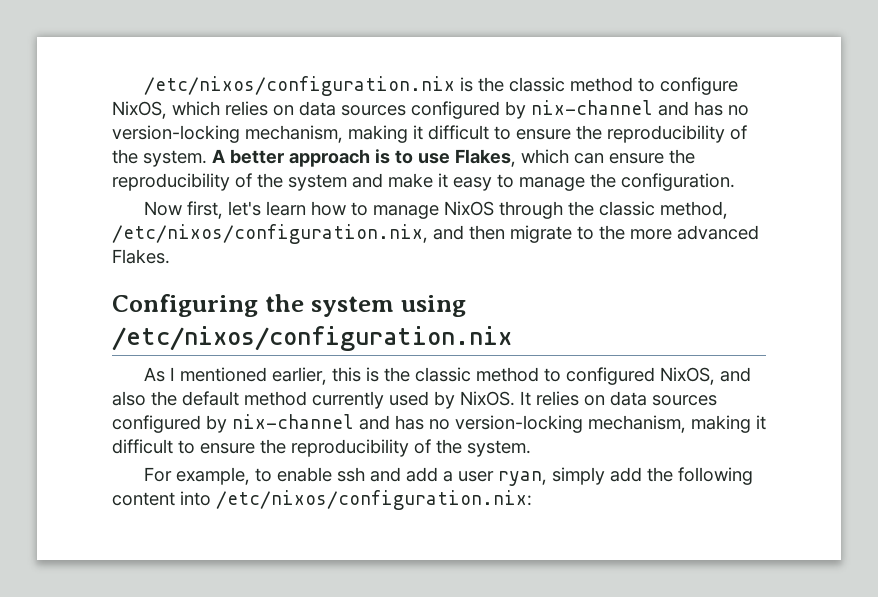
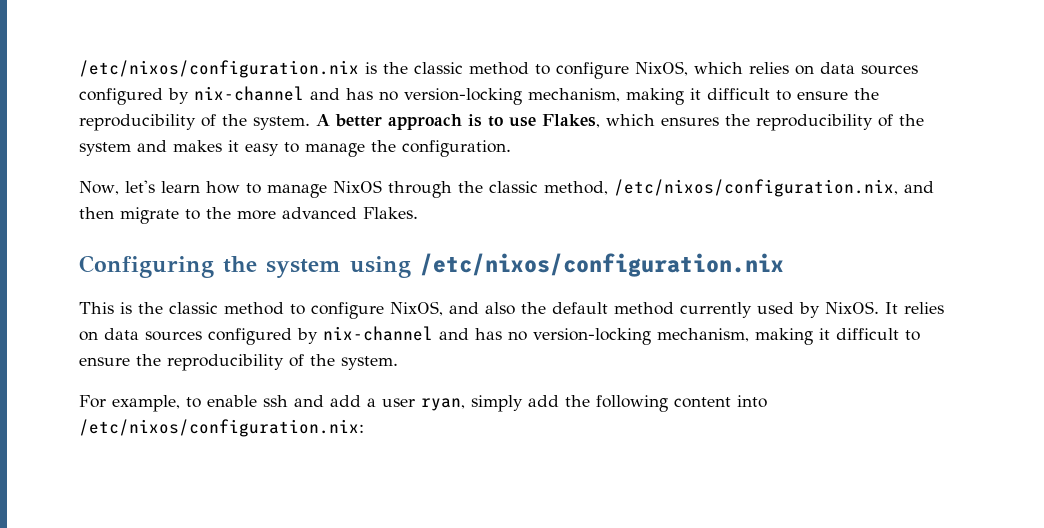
[574,153,664,164] can ensure -> [661,117,719,126] ensures
[388,173,433,188] make -> [173,140,222,152] makes
[143,201,223,219] Now first, -> [79,181,119,195] Now,
[143,367,655,385] As I mentioned earlier, this is the classic method to configured -> [79,302,384,319] This is the classic method to configure

